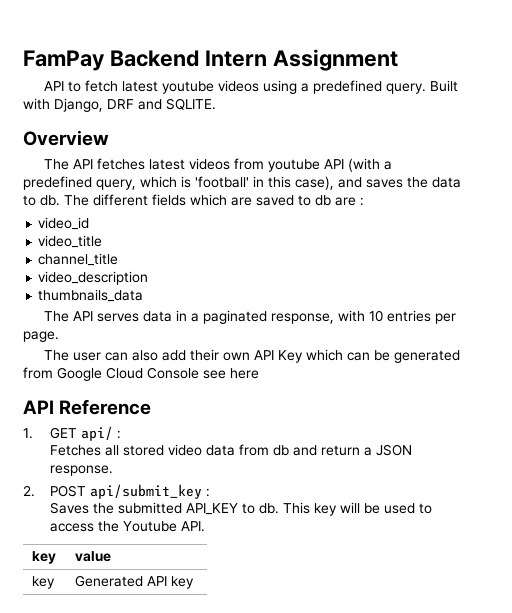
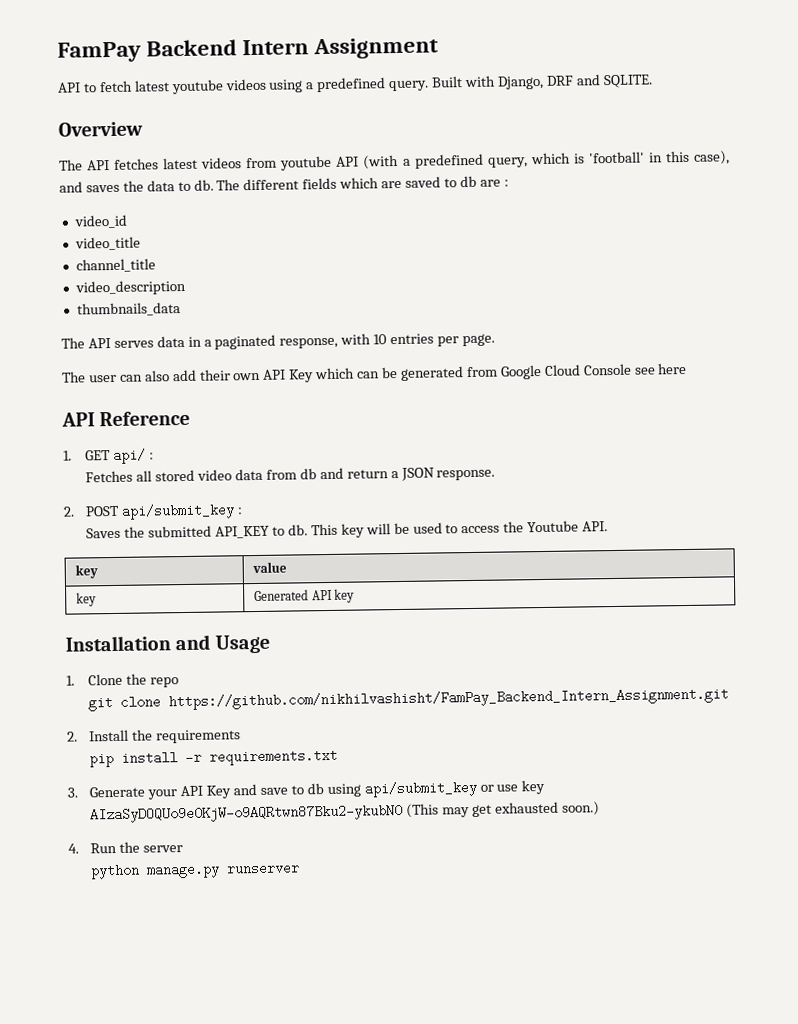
(195, 582) none -> [65,634,270,654] [66,673,180,688] [88,687,730,712] [67,729,242,744] [89,748,339,768] [67,779,546,800] [90,801,600,824] [68,841,184,854] [90,861,301,880] // Installation and Usage // 1. Clone the repo // git clone https://github.com/nikhilvashisht/FamPay_Backend_Intern_Assignment.git // 2. Install the requirements // pip install -r requirements.txt // 3. Generate your API Key and save to db using api/submit_key or use key AIzaSyDOQUo9e0KjW-o9AQRtwn87Bku2-ykubN0 (This may get exhausted soon.) // 4. Run the server // python manage.py runserver

